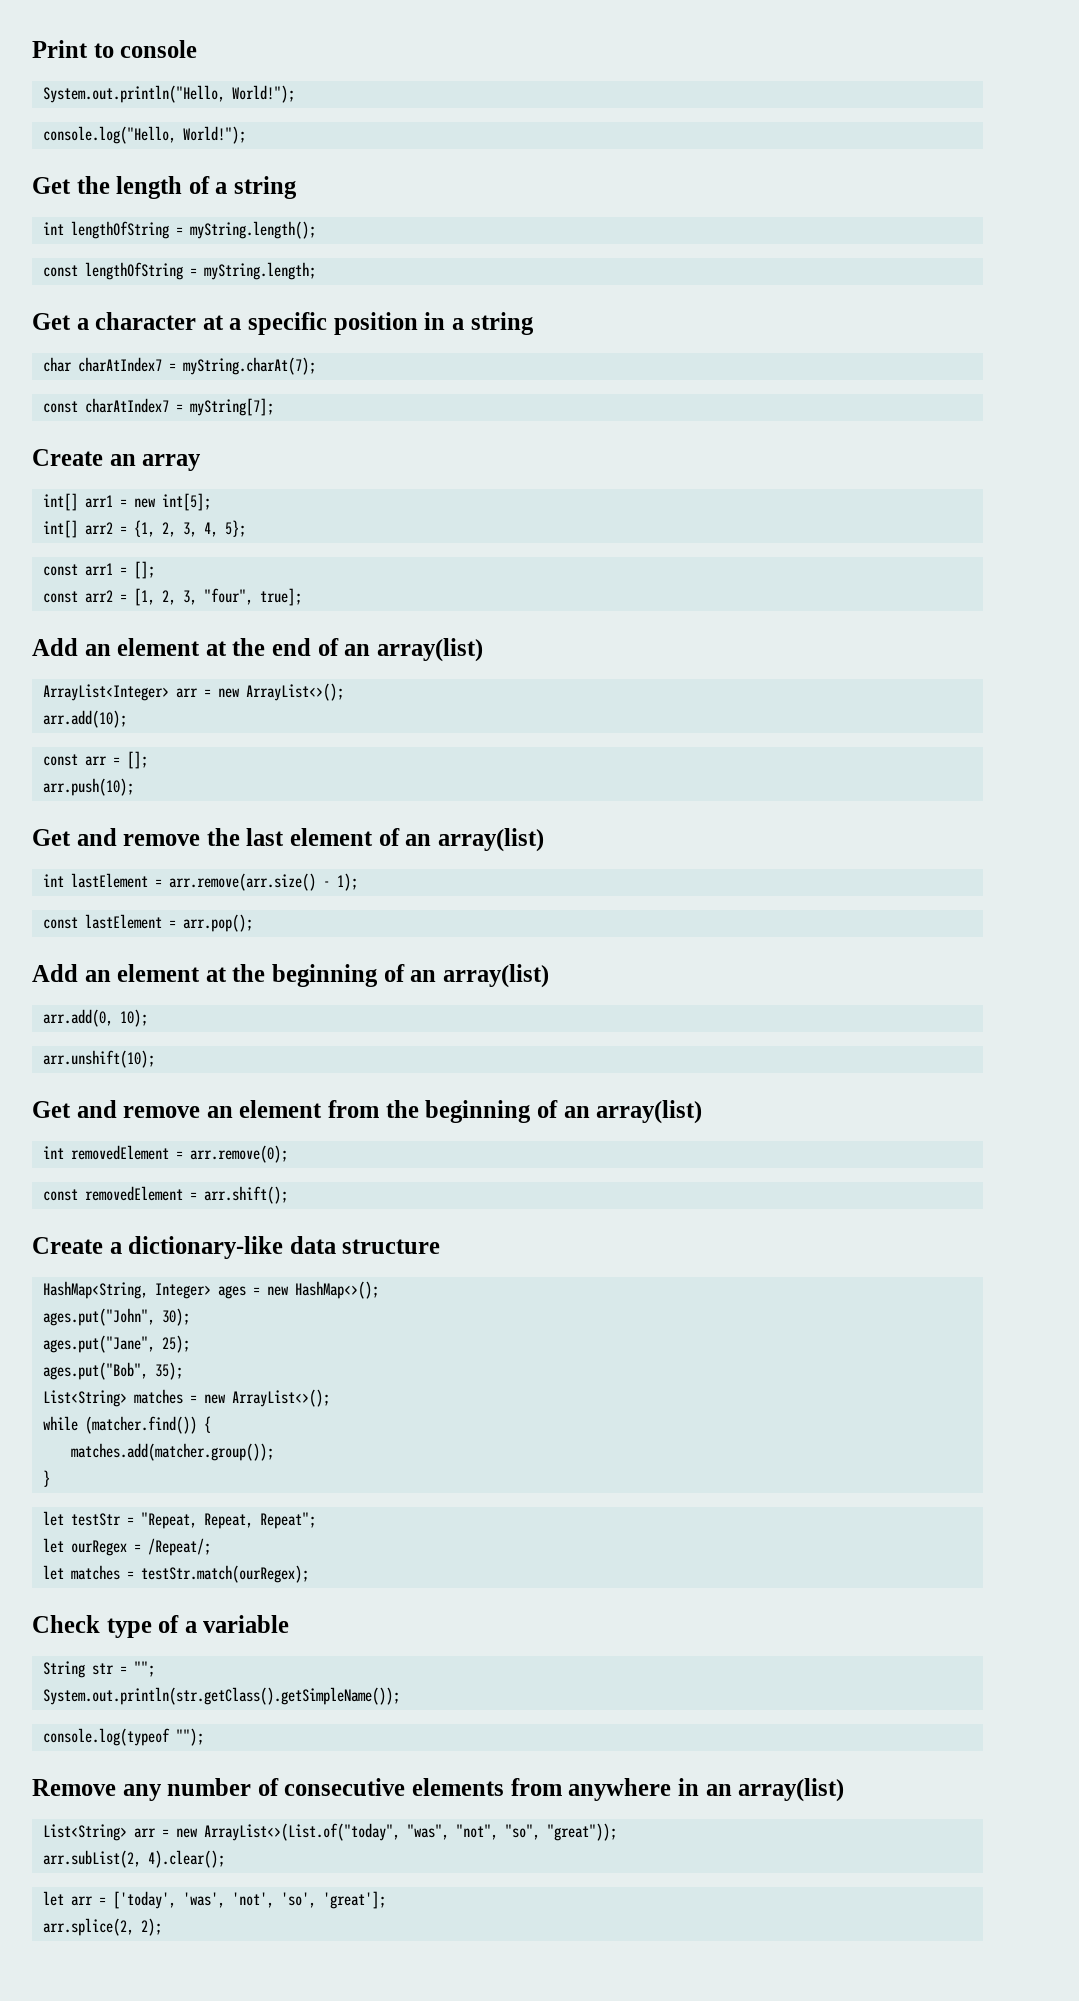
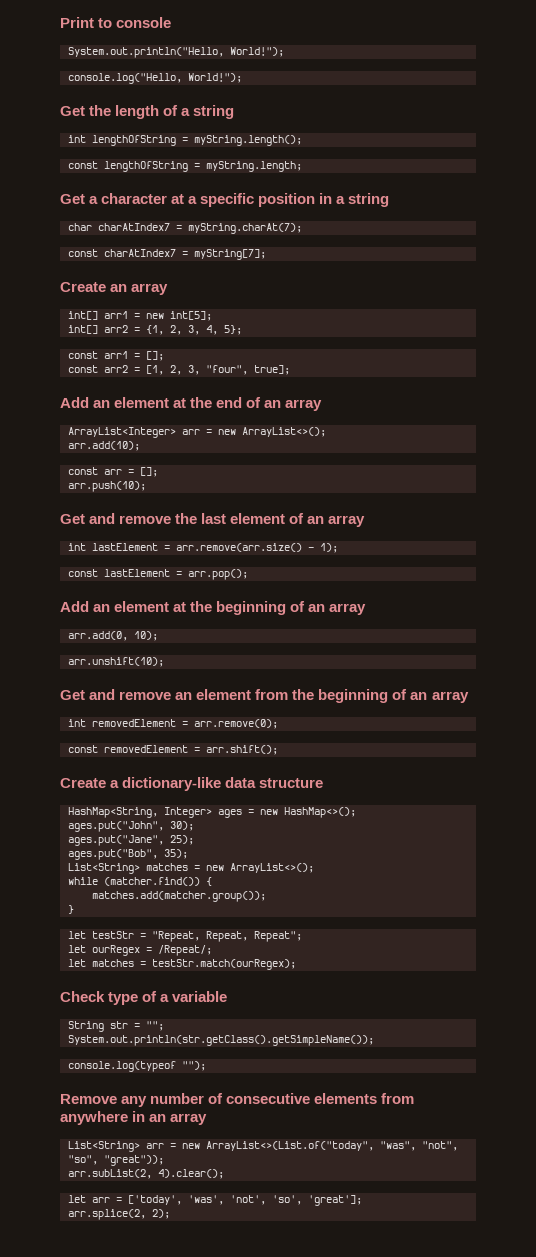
[376,638,483,662] array(list) -> [285,399,323,411] array
[437,828,544,852] array(list) -> [328,515,366,527] array
[442,964,549,988] array(list) -> [329,603,367,615] array
[596,1100,703,1124] array(list) -> [431,691,469,703] array
[738,1778,845,1802] array(list) -> [170,1113,208,1125] array

